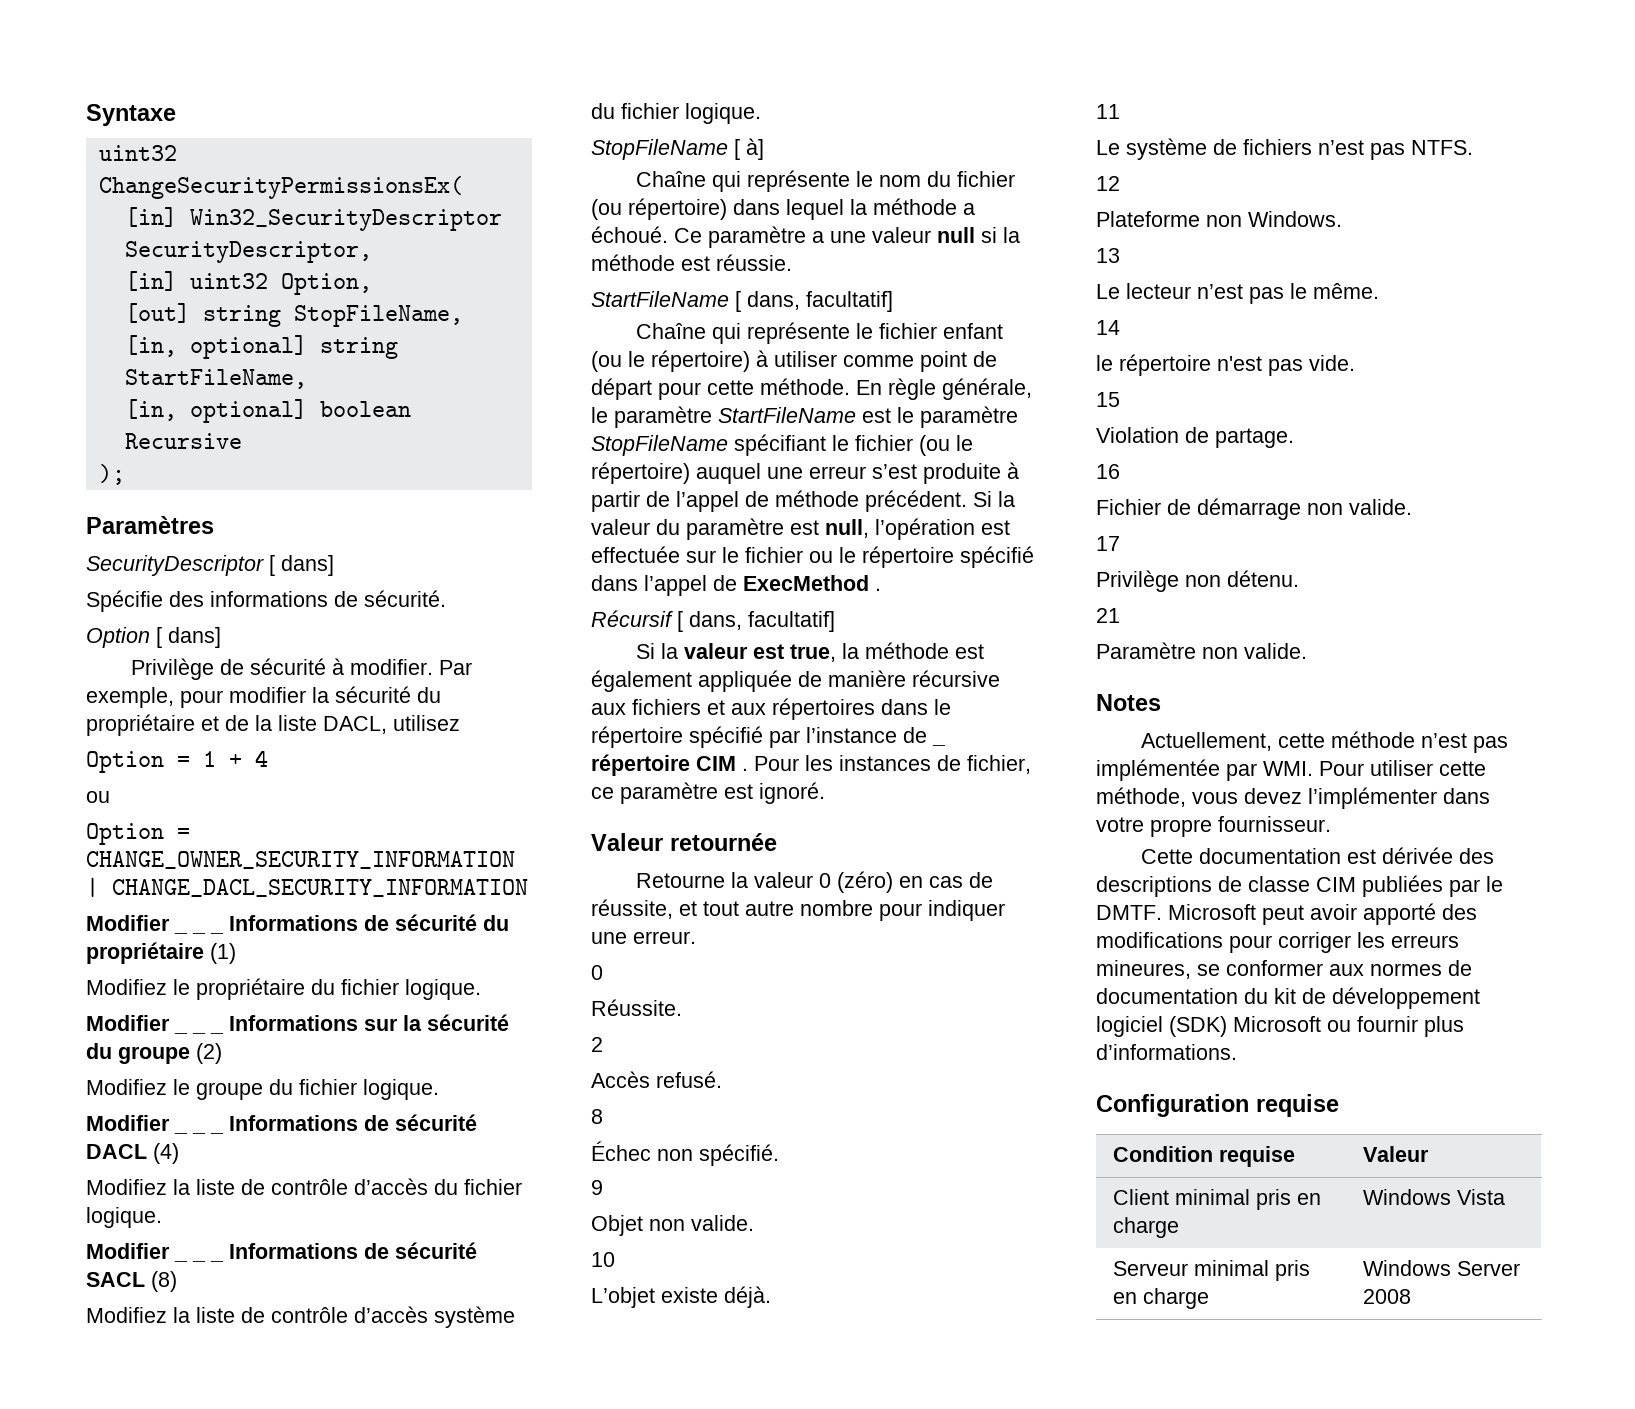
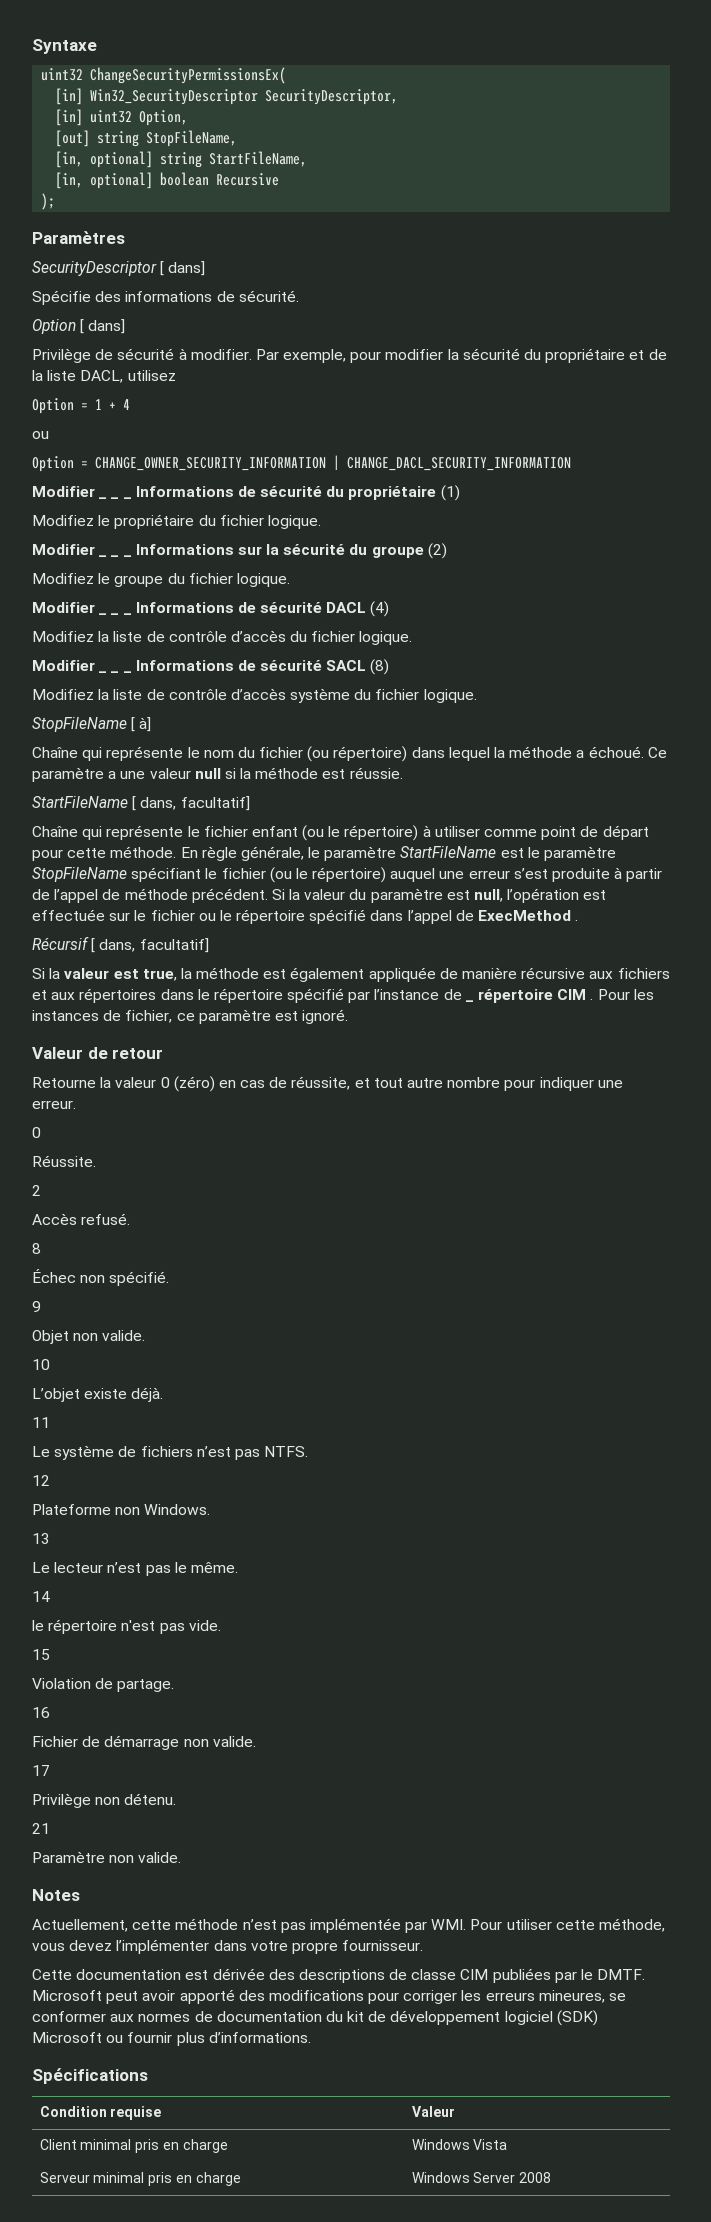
[670,833,777,851] retournée -> [87,1047,164,1059] de retour
[1096,1094,1339,1117] Configuration requise -> [32,2068,148,2084] Spécifications

